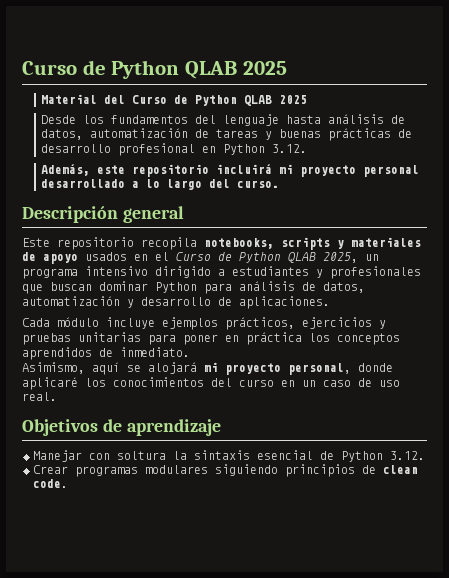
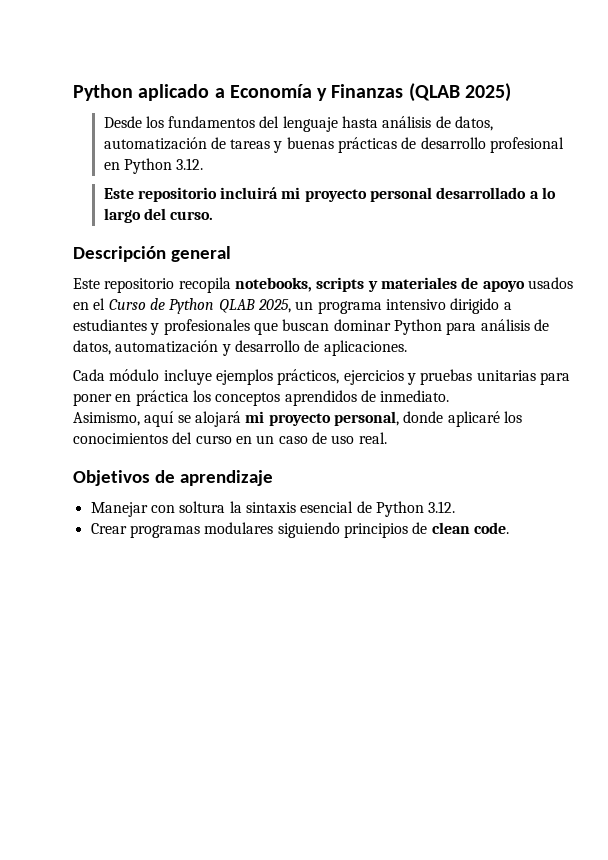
[22,60,287,79] [40,94,307,106] Curso de Python QLAB 2025 // Material del Curso de Python QLAB 2025 -> [73,83,511,102] Python aplicado a Economía y Finanzas (QLAB 2025)
[40,164,125,176] Además, este -> [103,188,134,199] Este

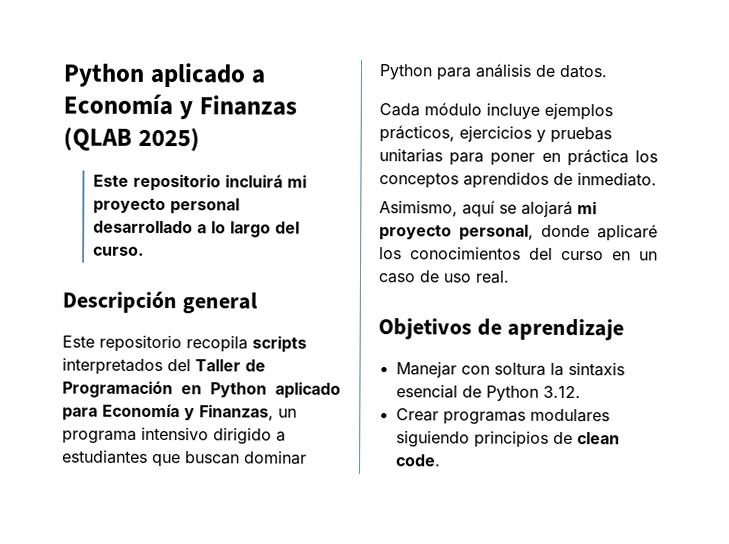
[103,116,494,132] [103,137,565,153] [103,158,204,174] // Desde los fundamentos del lenguaje hasta análisis de datos, automatización de tareas y buenas prácticas de desarrollo profesional en Python 3.12. -> (200, 139) none
[234,277,573,292] [73,298,291,314] notebooks, scripts y materiales de apoyo usados en el Curso de Python QLAB 2025, -> [252,335,307,353] [62,357,266,376] [62,380,341,399] [62,403,274,421] scripts interpretados del Taller de Programación en Python aplicado para Economía y Finanzas,
[150,319,250,335] y profesionales -> (148, 456) none
[73,340,407,356] datos, automatización y desarrollo de aplicaciones. -> [559,64,608,79] datos.

